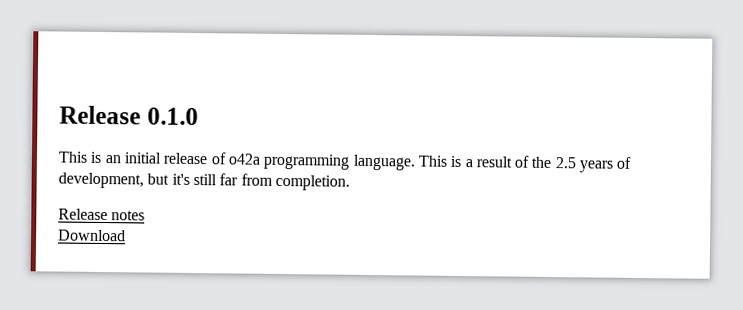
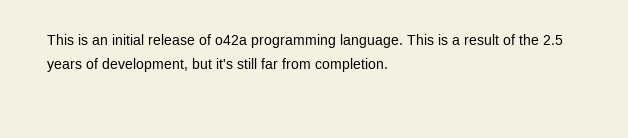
[59,105,199,126] Release 0.1.0 // -> (47, 39) none
[58,208,146,221] [58,229,126,242] // Release notes // Download -> (388, 65) none

